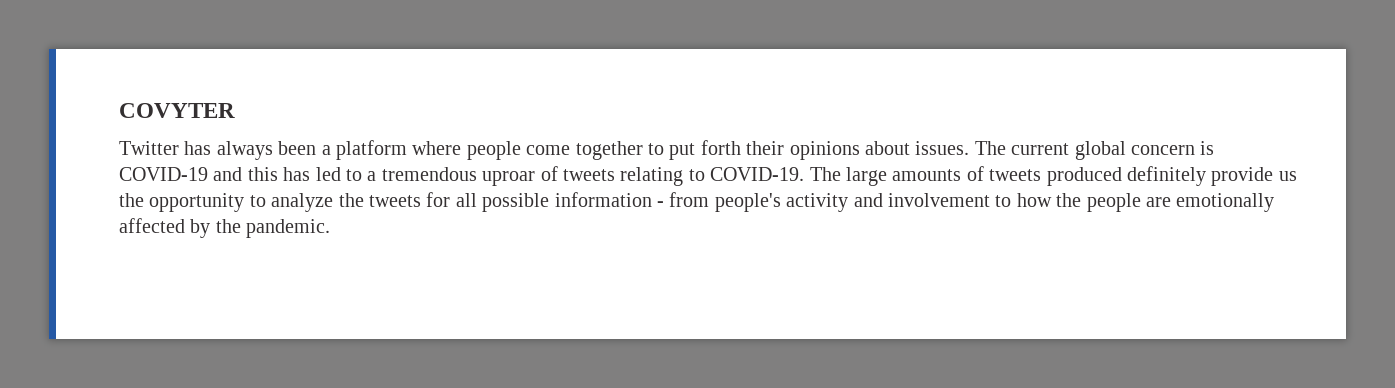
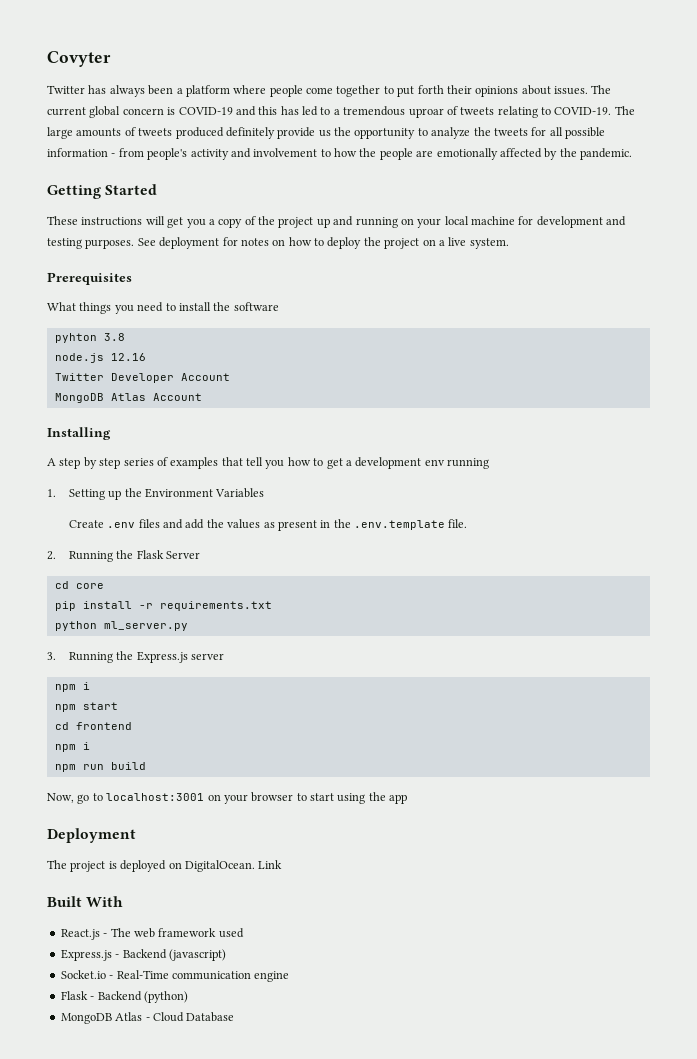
[119,103,235,118] COVYTER -> [47,51,111,67] Covyter
(331, 228) none -> [47,184,158,199] [47,216,627,228] [47,237,509,249] [47,272,132,285] [47,302,279,314] [54,333,125,343] [54,353,146,363] [54,373,230,383] [54,393,202,403] [47,427,111,440] [47,457,489,469] [47,488,265,500] [68,519,468,531] [47,550,201,562] [54,581,104,589] [54,601,272,611] [54,621,188,631] [47,651,225,663] [54,682,90,692] [54,702,118,712] [54,722,132,730] [54,742,90,752] [54,762,146,772] [47,792,408,804] [47,828,136,843] [47,860,283,872] [47,896,124,907] [60,928,244,940] [60,949,226,961] [60,970,290,982] [60,991,188,1003] [60,1012,235,1024] // Getting Started // These instructions will get you a copy of the project up and running on your local machine for development and testing purposes. See deployment for notes on how to deploy the project on a live system. // Prerequisites // What things you need to install the software // pyhton 3.8 // node.js 12.16 // Twitter Developer Account // MongoDB Atlas Account // Installing // A step by step series of examples that tell you how to get a development env running // 1. Setting up the Environment Variables // Create .env files and add the values as present in the .env.template file. // 2. Running the Flask Server // cd core // pip install -r requirements.txt // python ml_server.py // 3. Running the Express.js server // npm i // npm start // cd frontend // npm i // npm run build // Now, go to localhost:3001 on your browser to start using the app // Deployment // The project is deployed on DigitalOcean. Link // Built With // React.js - The web framework used // Express.js - Backend (javascript) // Socket.io - Real-Time communication engine // Flask - Backend (python) // MongoDB Atlas - Cloud Database

